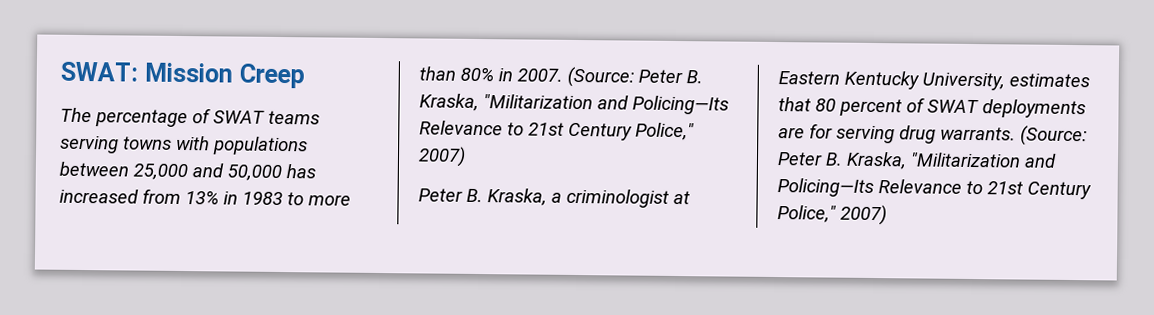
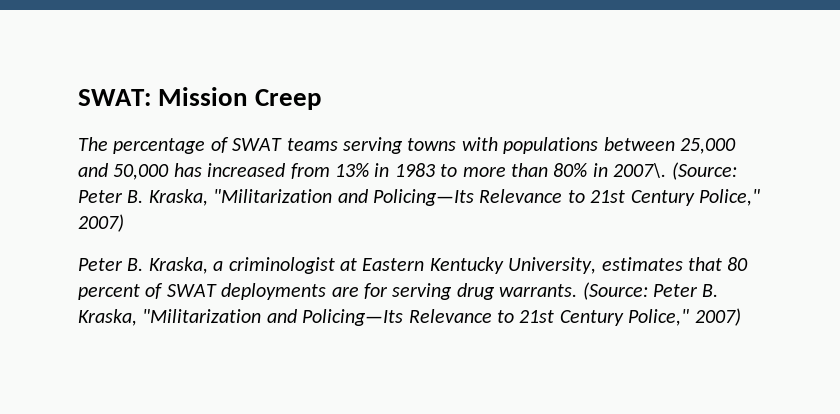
[517,68,563,82] 2007. -> [613,163,667,178] 2007\.

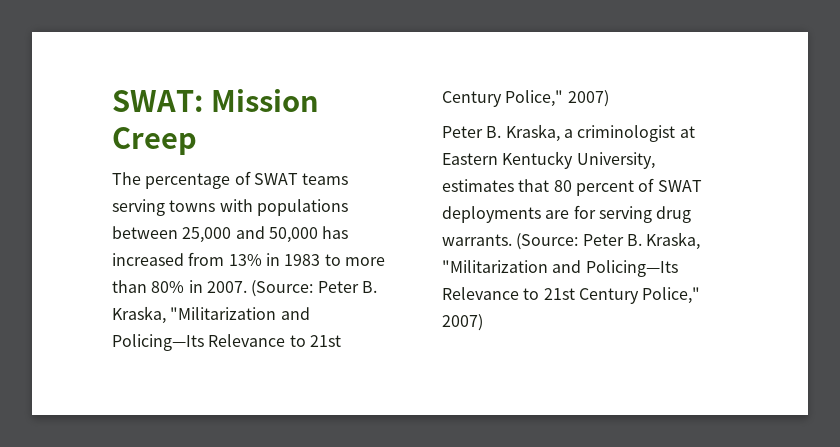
[613,163,667,178] 2007\. -> [206,281,247,293] 2007.

